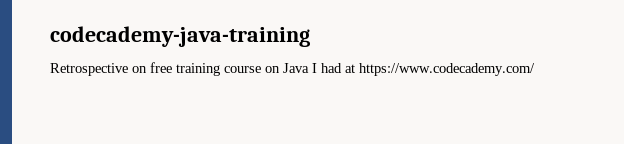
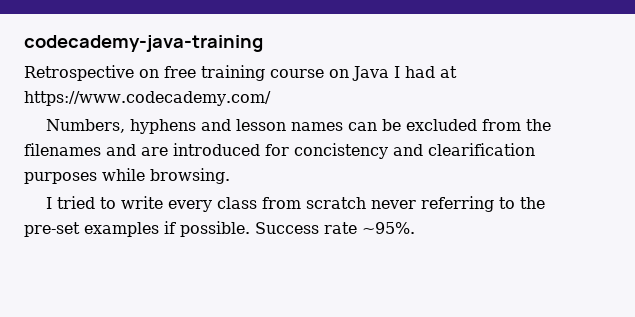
(535, 69) none -> [46,119,552,134] [24,143,535,159] [24,168,230,184] [46,196,546,212] [24,221,415,237] // Numbers, hyphens and lesson names can be excluded from the filenames and are introduced for concistency and clearification purposes while browsing. // I tried to write every class from scratch never referring to the pre-set examples if possible. Success rate ~95%.

